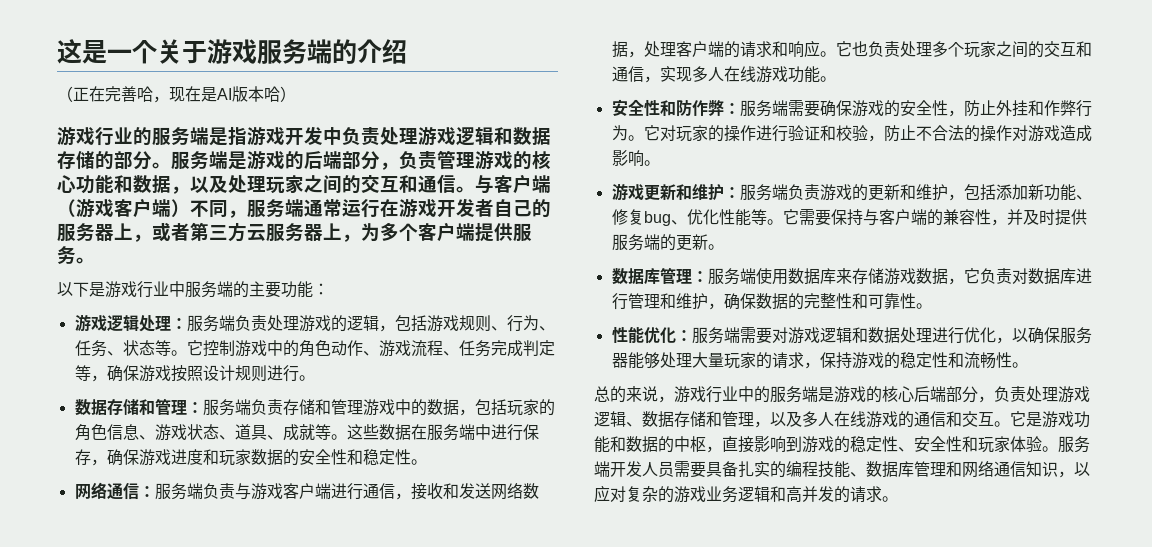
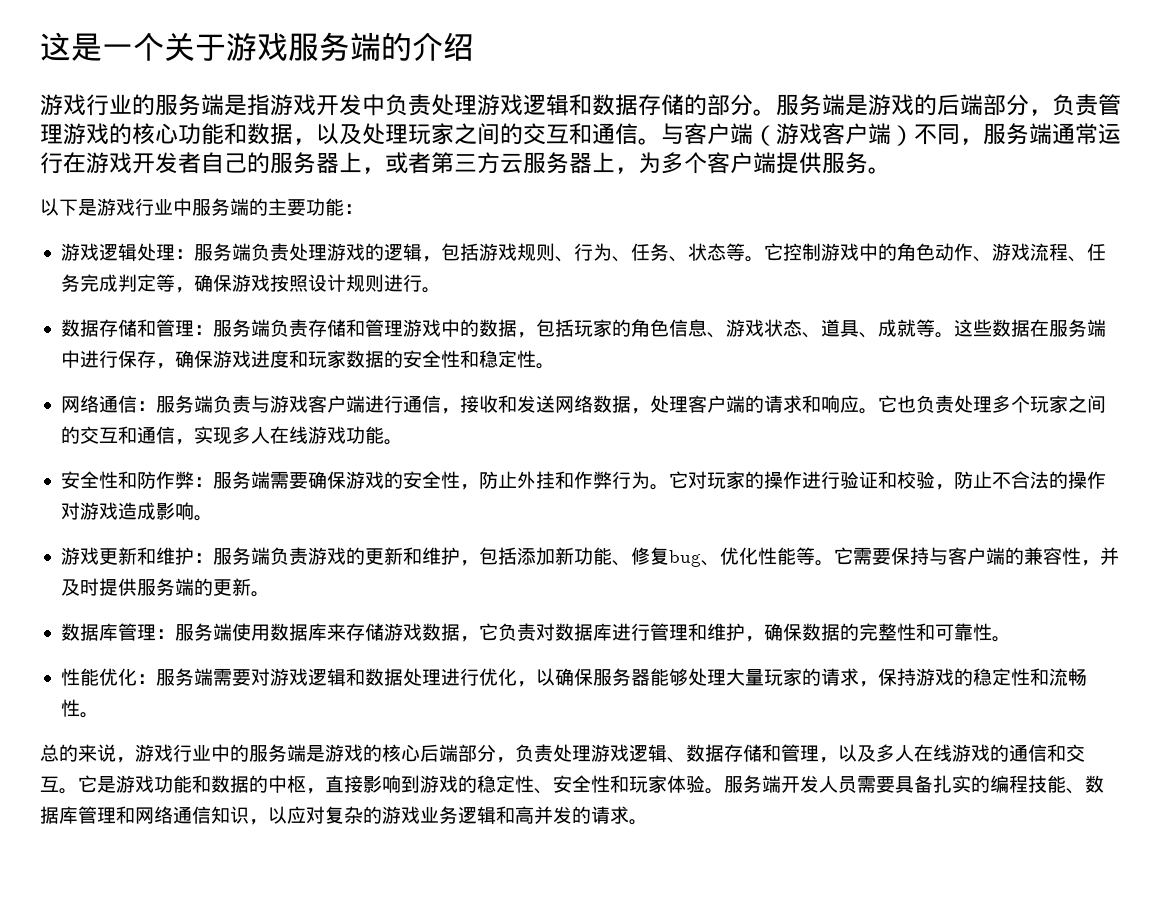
[57,86,296,103] // （正在完善哈，现在是AI版本哈） -> (474, 46) none

